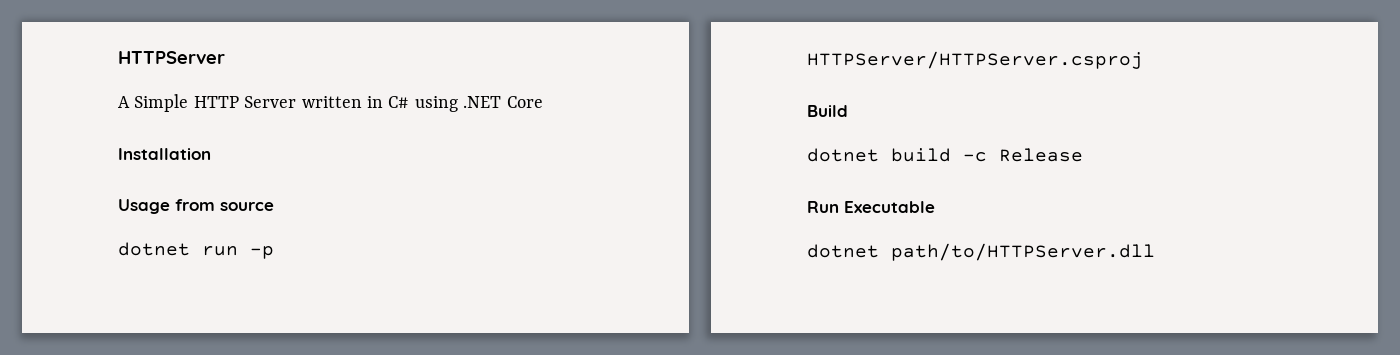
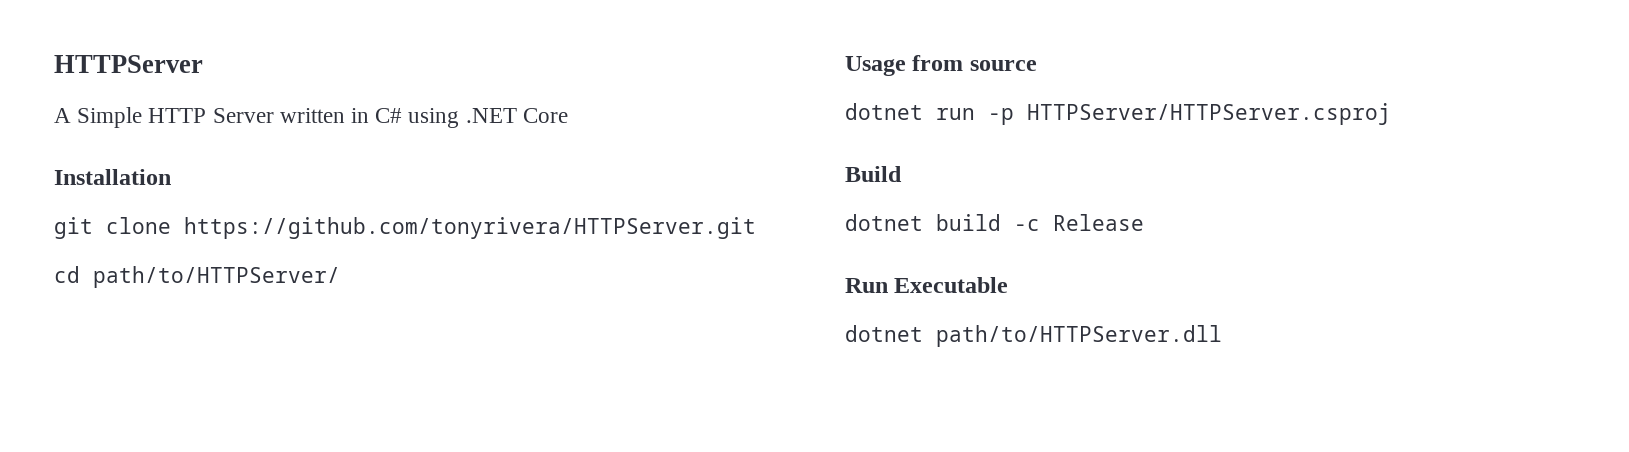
(211, 154) none -> [54,217,756,239] [54,266,340,288] // git clone https://github.com/tonyrivera/HTTPServer.git // cd path/to/HTTPServer/

